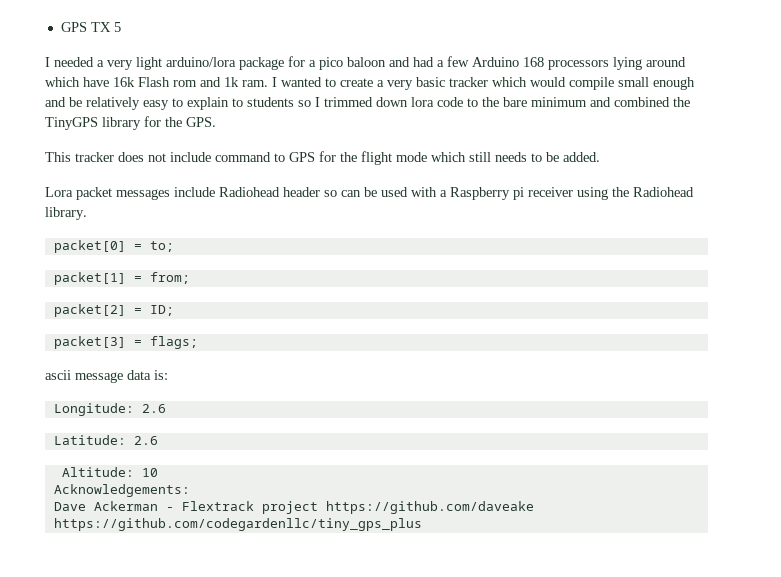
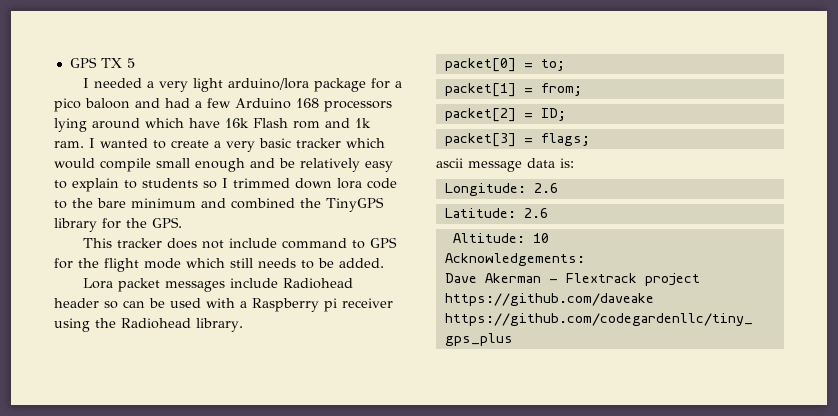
[93,501,158,511] Ackerman -> [484,273,541,283] Akerman

